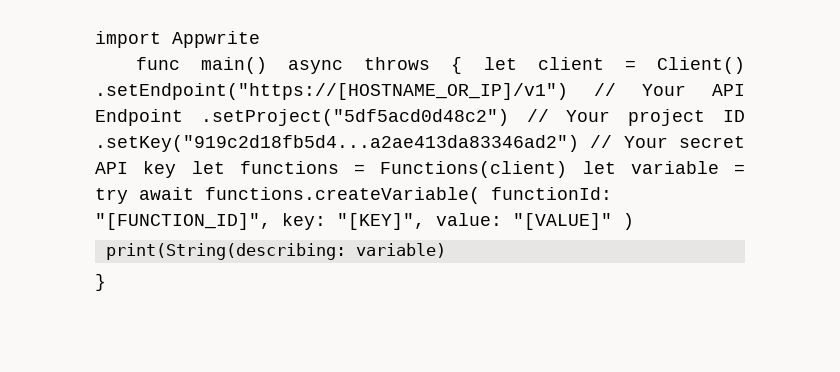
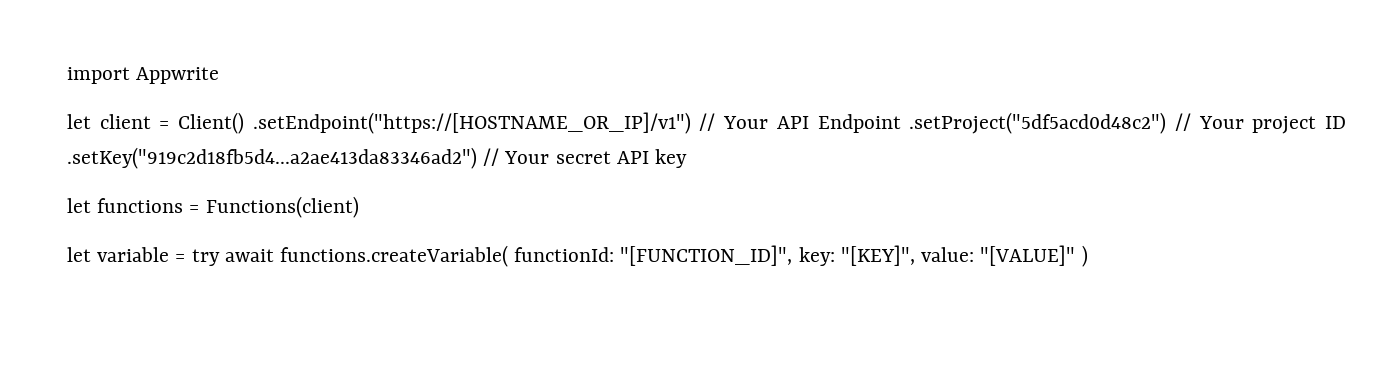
[135,57,463,74] func main() async throws { -> (220, 75) none
(177, 169) none -> (688, 158) //
(568, 169) none -> (359, 207) //
[105,243,446,260] [95,274,106,291] // print(String(describing: variable) // } -> (1088, 256) none

